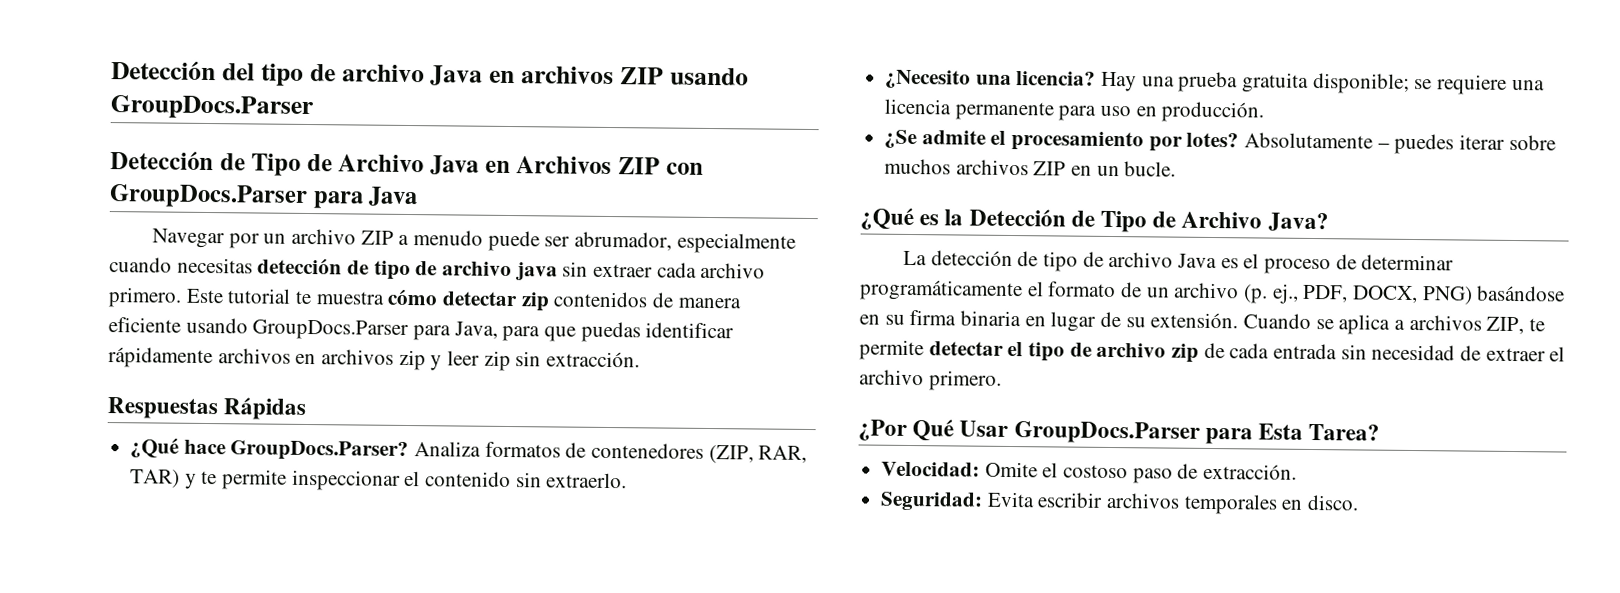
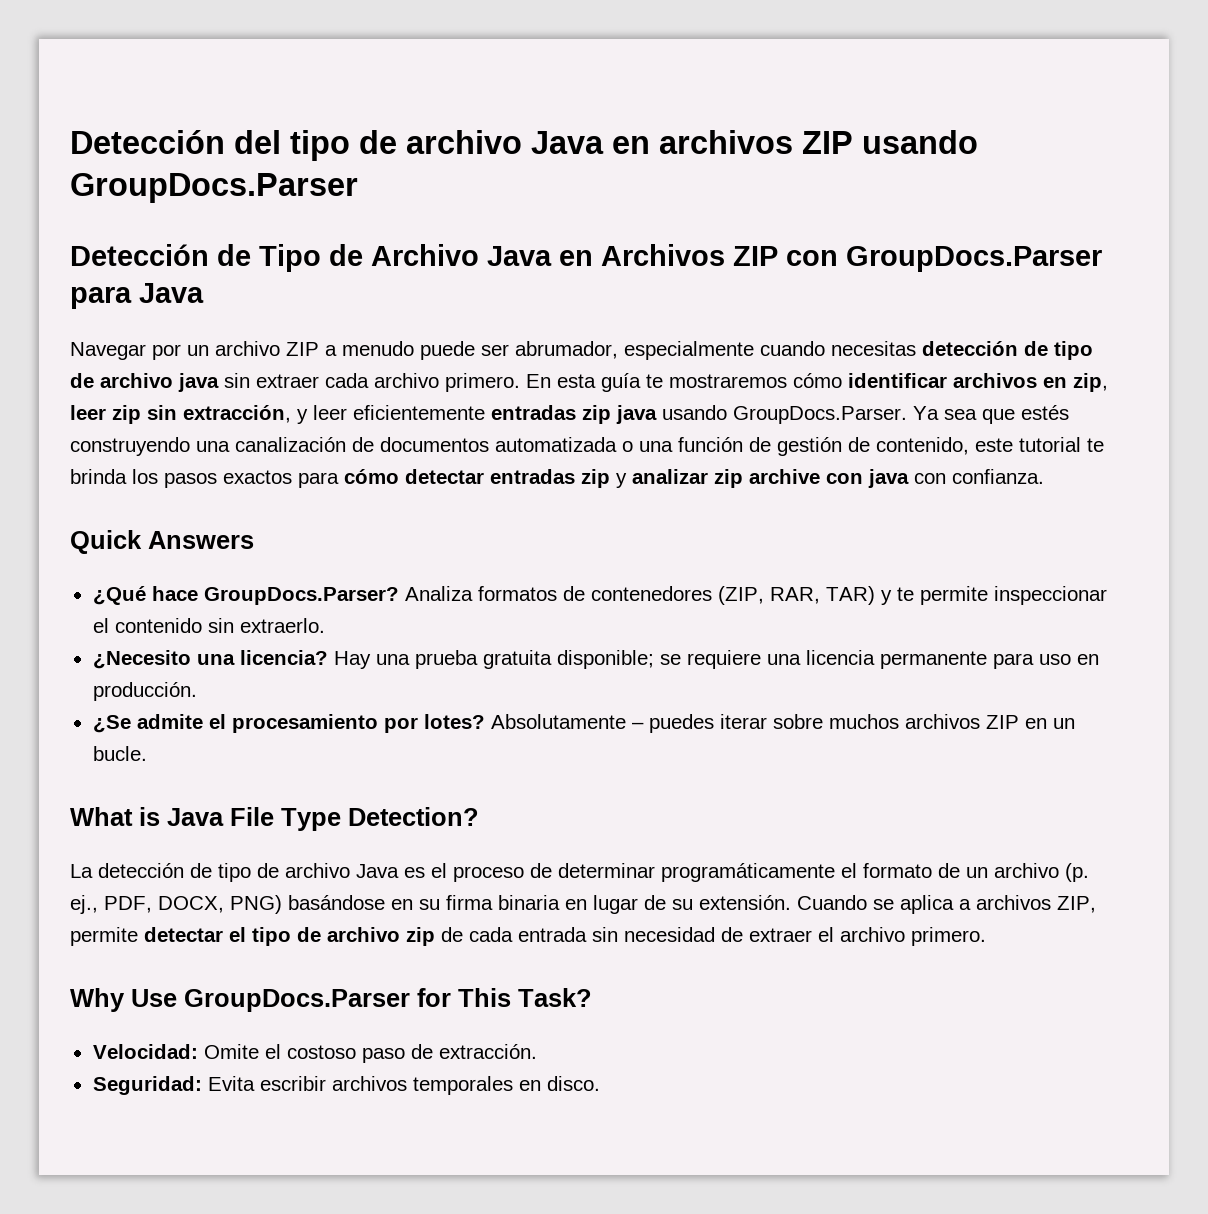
[185,288,741,312] [108,317,735,343] [108,347,641,372] [107,397,307,420] Este tutorial te muestra cómo detectar zip contenidos de manera eficiente usando GroupDocs.Parser para Java, para que puedas identificar rápidamente archivos en archivos zip y leer zip sin extracción. // Respuestas Rápidas -> [526,373,1108,392] [70,405,1069,424] [70,437,1104,456] [70,469,1044,488] [70,530,254,554] En esta guía te mostraremos cómo identificar archivos en zip, leer zip sin extracción, y leer eficientemente entradas zip java usando GroupDocs.Parser. Ya sea que estés construyendo una canalización de documentos automatizada o una función de gestión de contenido, este tutorial te brinda los pasos exactos para cómo detectar entradas zip y analizar zip archive con java con confianza. // Quick Answers
[860,207,1329,233] ¿Qué es la Detección de Tipo de Archivo Java? -> [70,807,479,831] What is Java File Type Detection?
[1529,318,1546,332] te -> (1096, 904) none
[858,419,1381,445] ¿Por Qué Usar GroupDocs.Parser para Esta Tarea? -> [70,988,592,1012] Why Use GroupDocs.Parser for This Task?

